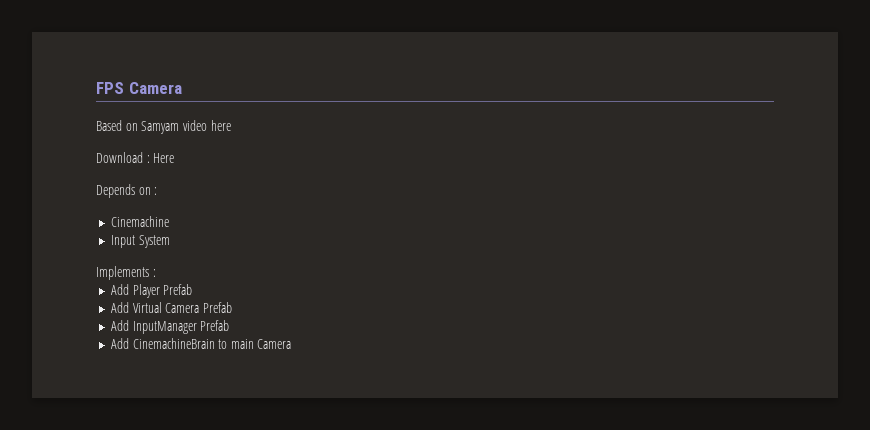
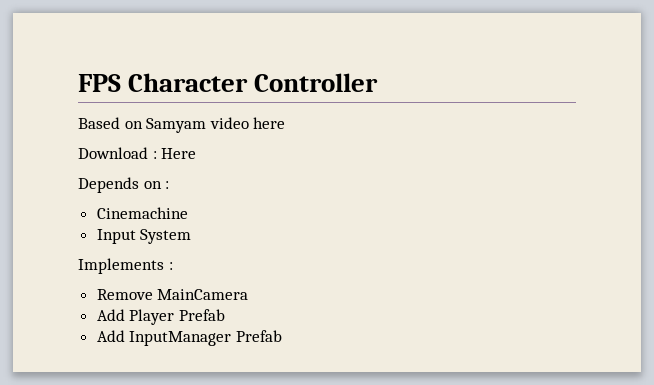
[128,82,182,94] Camera -> [128,73,379,92] Character Controller
(156, 273) none -> [96,289,249,300] // Remove MainCamera
[110,302,232,313] // Add Virtual Camera Prefab -> (225, 315) none
[110,338,292,349] // Add CinemachineBrain to main Camera -> (282, 336) none

